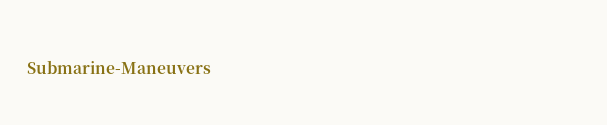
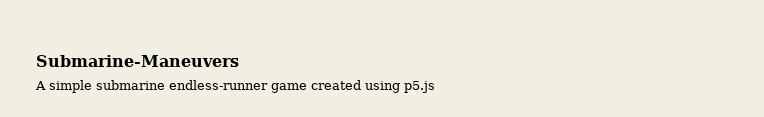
(211, 67) none -> [35,80,435,93] // A simple submarine endless-runner game created using p5.js

